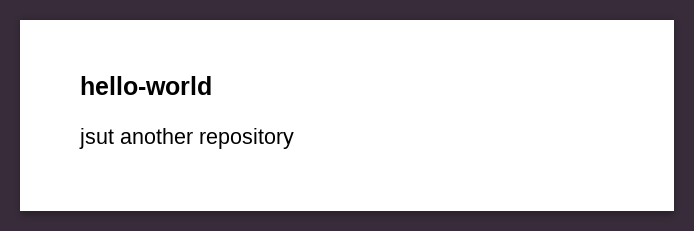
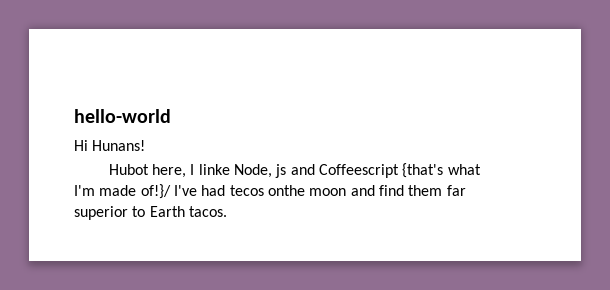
[79,128,294,149] jsut another repository -> [74,140,146,151] [108,163,481,178] [74,184,466,199] [74,206,227,220] Hi Hunans! // Hubot here, I linke Node, js and Coffeescript {that's what I'm made of!}/ I've had tecos onthe moon and find them far superior to Earth tacos.

